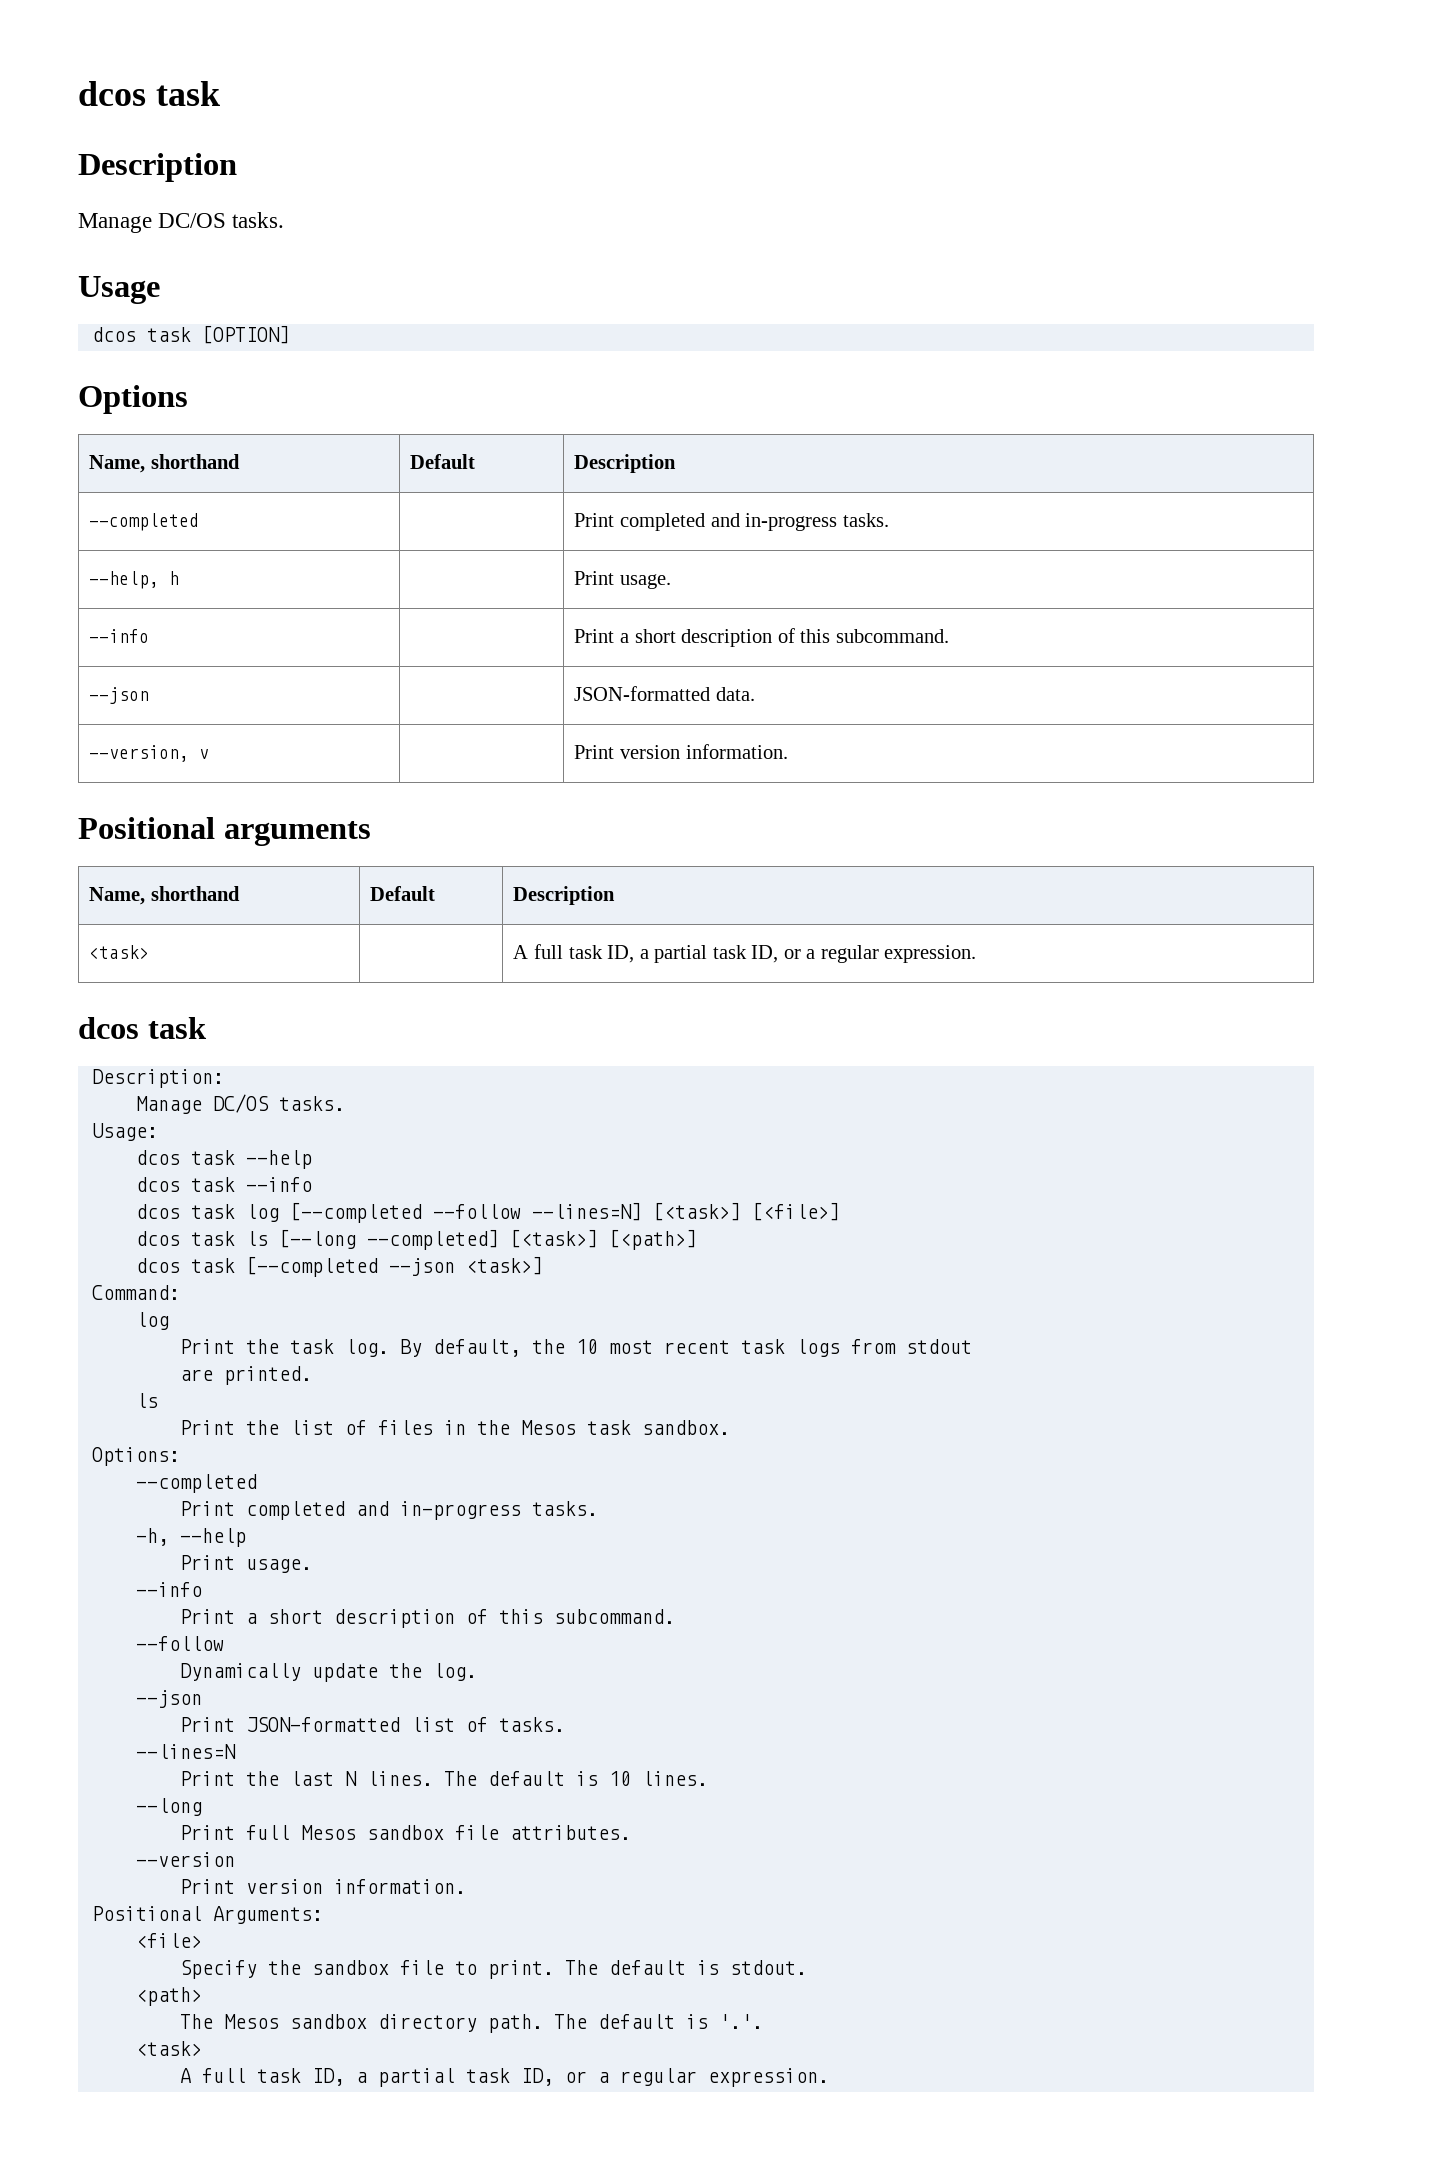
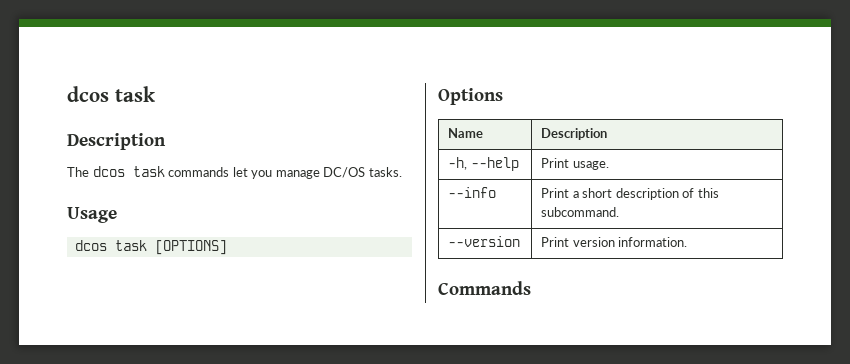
[78,213,152,233] Manage -> [67,166,320,179] The dcos task commands let you manage
[201,325,290,344] [OPTION] -> [154,240,227,255] [OPTIONS]
[89,454,241,473] [410,454,476,469] [574,454,677,473] [89,513,200,531] [574,513,889,531] [89,571,180,589] Name, shorthand | Default | Description // --completed | | Print completed and in-progress tasks. // --help, h | -> [448,128,484,138] [541,128,608,140] [448,157,519,171] Name | Description // -h, --help
[574,628,949,647] [89,687,150,704] [574,686,756,701] [89,745,210,762] [574,744,788,759] [78,817,371,846] [89,886,241,905] [370,886,436,901] [513,886,616,905] [89,945,150,959] [513,944,977,963] [78,1017,207,1039] [91,1069,224,1088] [135,1094,345,1114] [91,1123,158,1141] [135,1150,312,1169] [135,1177,312,1192] [135,1202,840,1223] [135,1229,697,1250] [135,1256,543,1277] [91,1285,180,1300] [135,1312,169,1330] [179,1339,972,1357] [179,1366,312,1385] [135,1393,158,1408] [179,1420,730,1435] [91,1447,180,1466] [135,1474,257,1493] [179,1501,598,1520] [135,1528,246,1547] [179,1555,312,1573] [135,1582,202,1597] [179,1609,675,1628] [135,1636,224,1651] [179,1663,477,1682] [135,1690,202,1708] [179,1717,565,1732] [135,1744,236,1759] [179,1771,708,1786] [135,1798,202,1816] [179,1825,631,1840] [135,1852,235,1867] [179,1879,466,1894] [91,1906,323,1924] [135,1933,202,1948] [179,1960,807,1979] [135,1987,202,2006] [179,2014,763,2033] [135,2041,202,2056] [179,2068,829,2087] | Print a short description of this subcommand. // --json | | JSON-formatted data. // --version, v | | Print version information. // Positional arguments // Name, shorthand | Default | Description // <task> | | A full task ID, a partial task ID, or a regular expression. // dcos task // Description: // Manage DC/OS tasks. // Usage: // dcos task --help // dcos task --info // dcos task log [--completed --follow --lines=N] [<task>] [<file>] // dcos task ls [--long --completed] [<task>] [<path>] // dcos task [--completed --json <task>] // Command: // log // Print the task log. By default, the 10 most recent task logs from stdout // are printed. // ls // Print the list of files in the Mesos task sandbox. // Options: // --completed // Print completed and in-progress tasks. // -h, --help // Print usage. // --info // Print a short description of this subcommand. // --follow // Dynamically update the log. // --json // Print JSON-formatted list of tasks. // --lines=N // Print the last N lines. The default is 10 lines. // --long // Print full Mesos sandbox file attributes. // --version // Print version information. // Positional Arguments: // <file> // Specify the sandbox file to print. The default is stdout. // <path> // The Mesos sandbox directory path. The default is '.'. // <task> // A full task ID, a partial task ID, or a regular expression. -> [541,188,719,200] [541,207,620,217] [448,236,521,247] [541,237,688,247] [438,281,531,295] Print a short description of this subcommand. // --version | Print version information. // Commands

